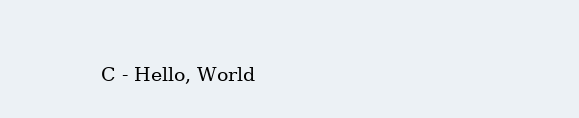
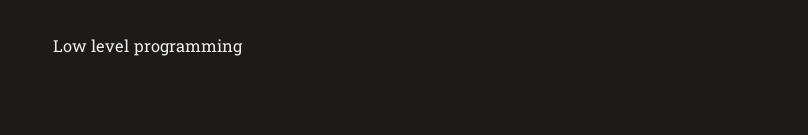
[101,67,255,84] C - Hello, World -> [53,39,243,56] Low level programming

